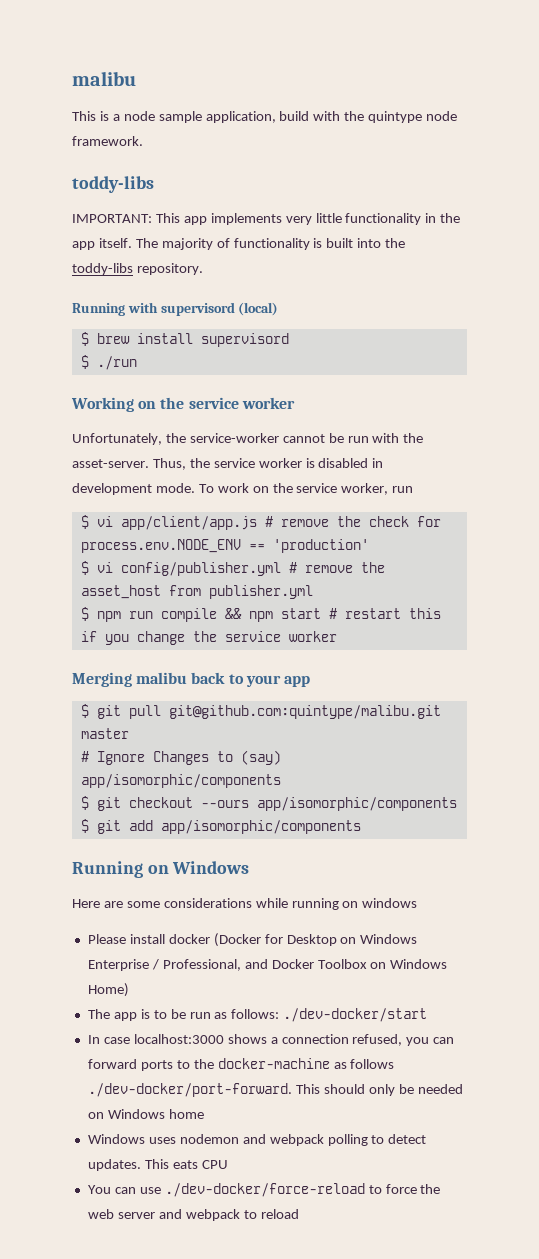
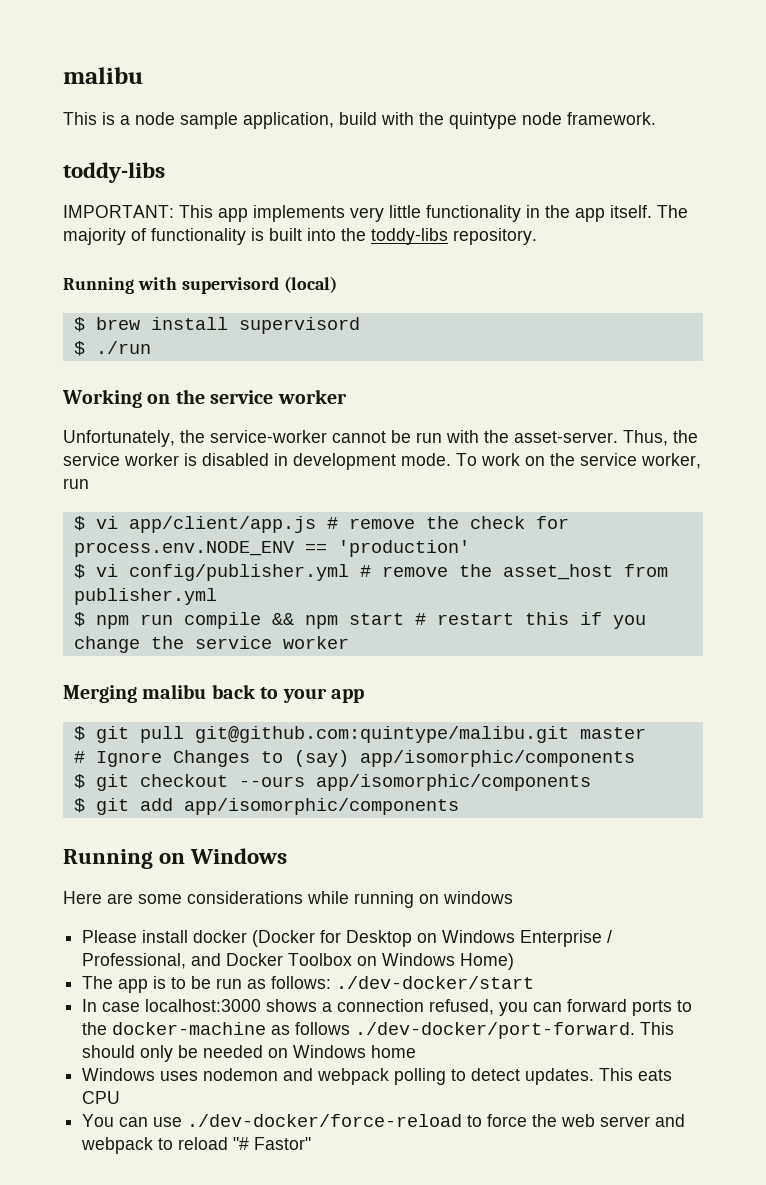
(299, 1214) none -> [233,1137,312,1150] "# Fastor"

